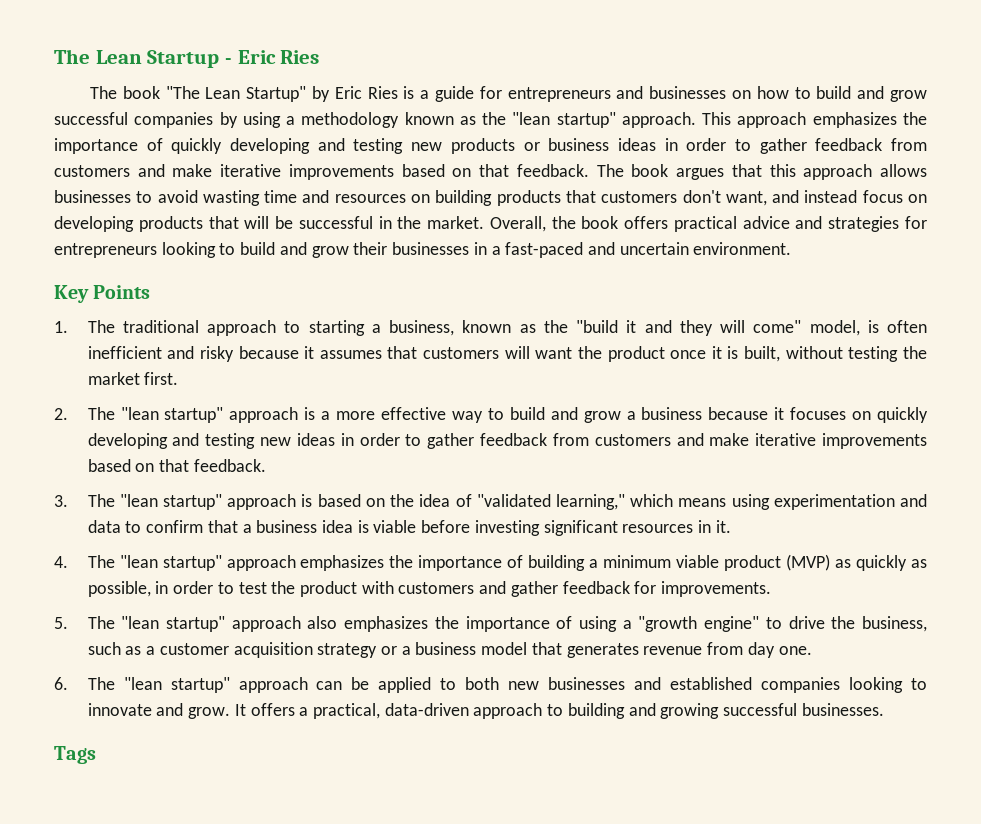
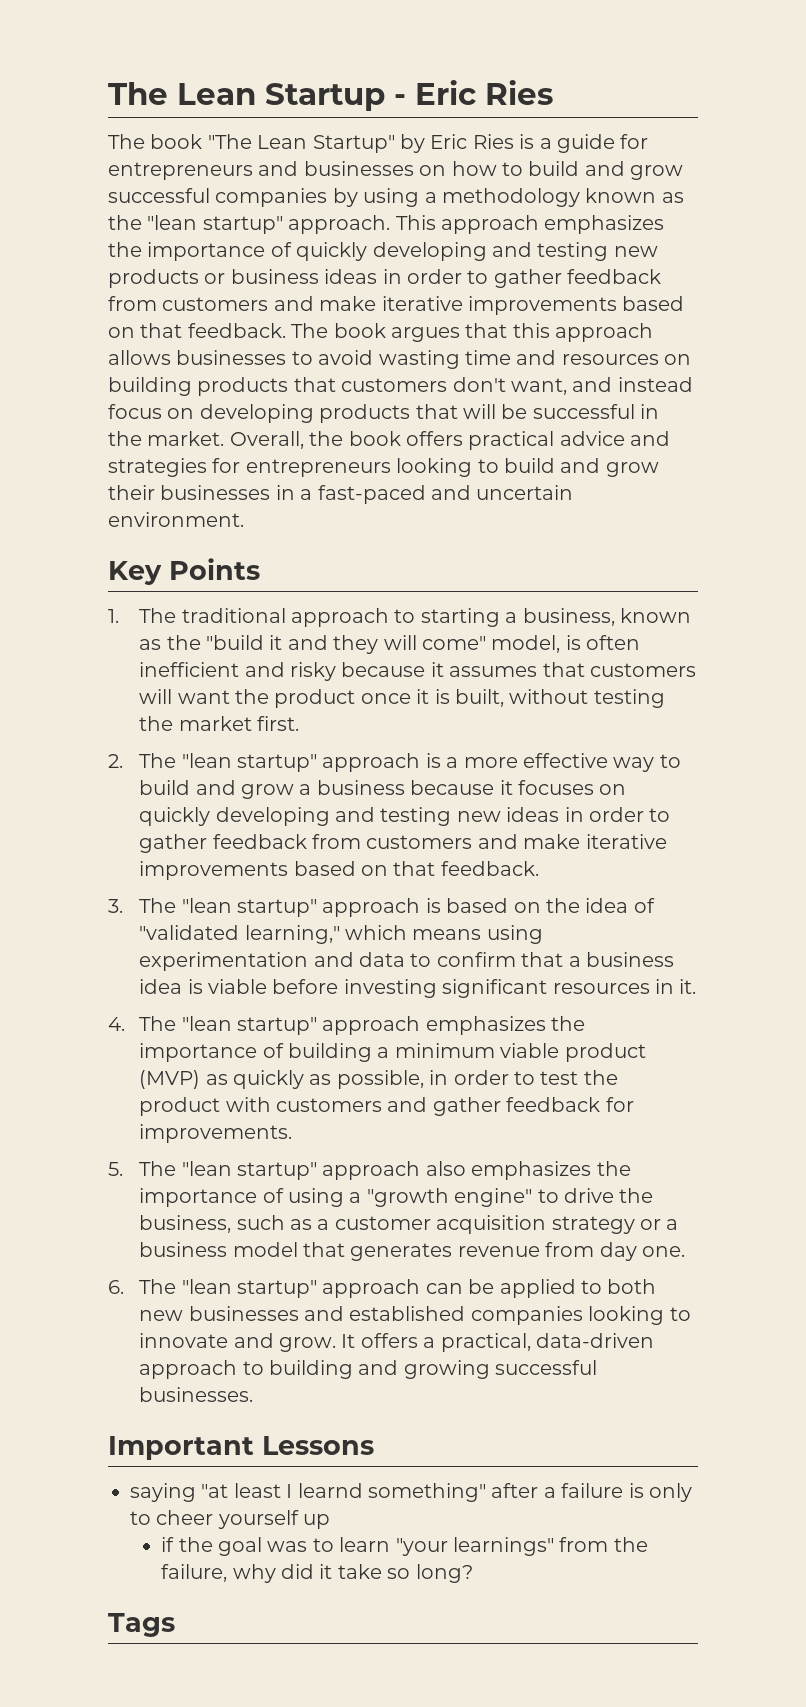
(884, 709) none -> [108,1436,374,1460] [130,1483,692,1502] [130,1510,331,1529] [161,1537,648,1556] [161,1564,473,1583] // Important Lessons // saying "at least I learnd something" after a failure is only to cheer yourself up // if the goal was to learn "your learnings" from the failure, why did it take so long?

